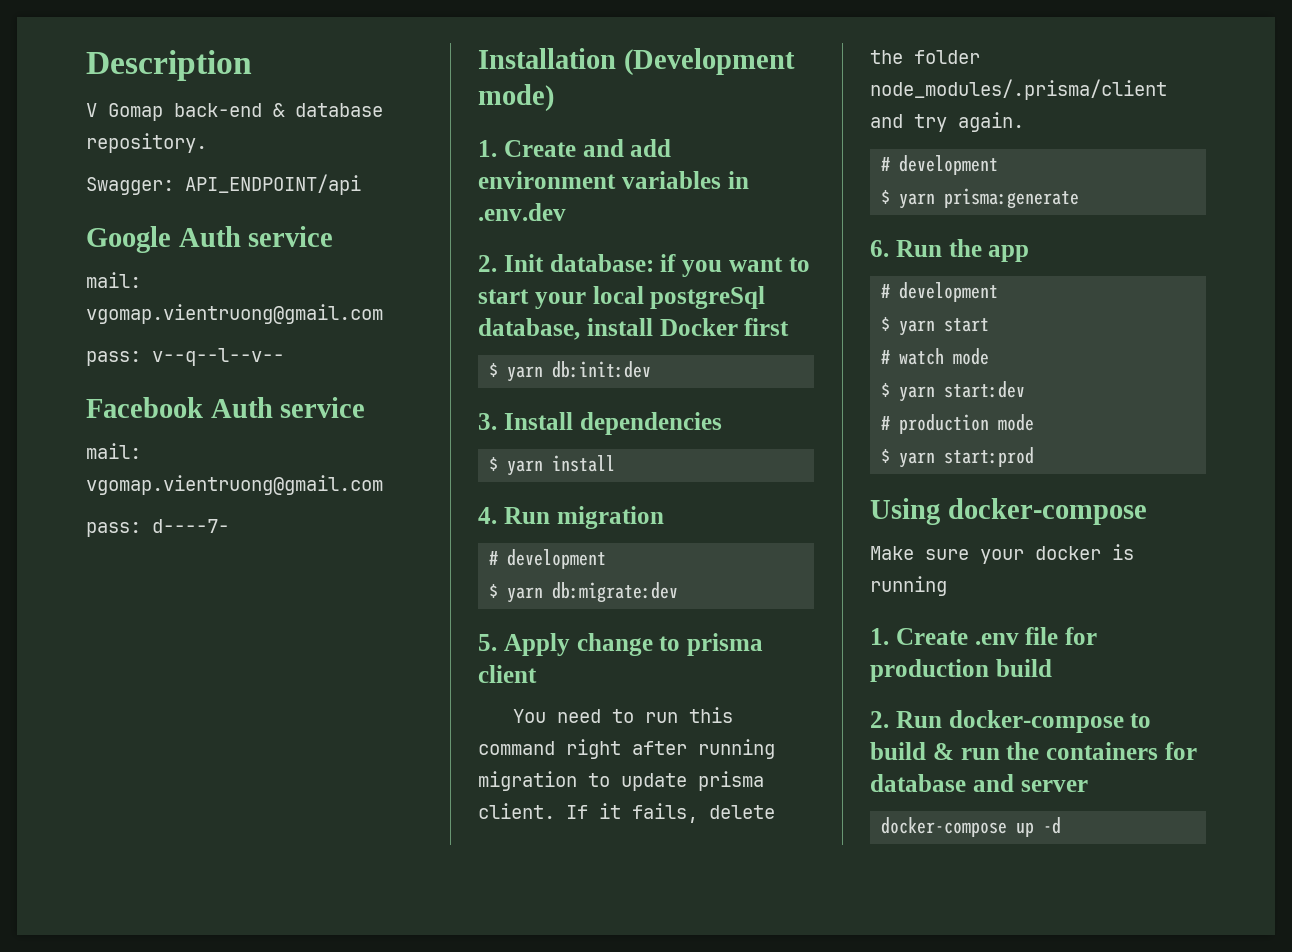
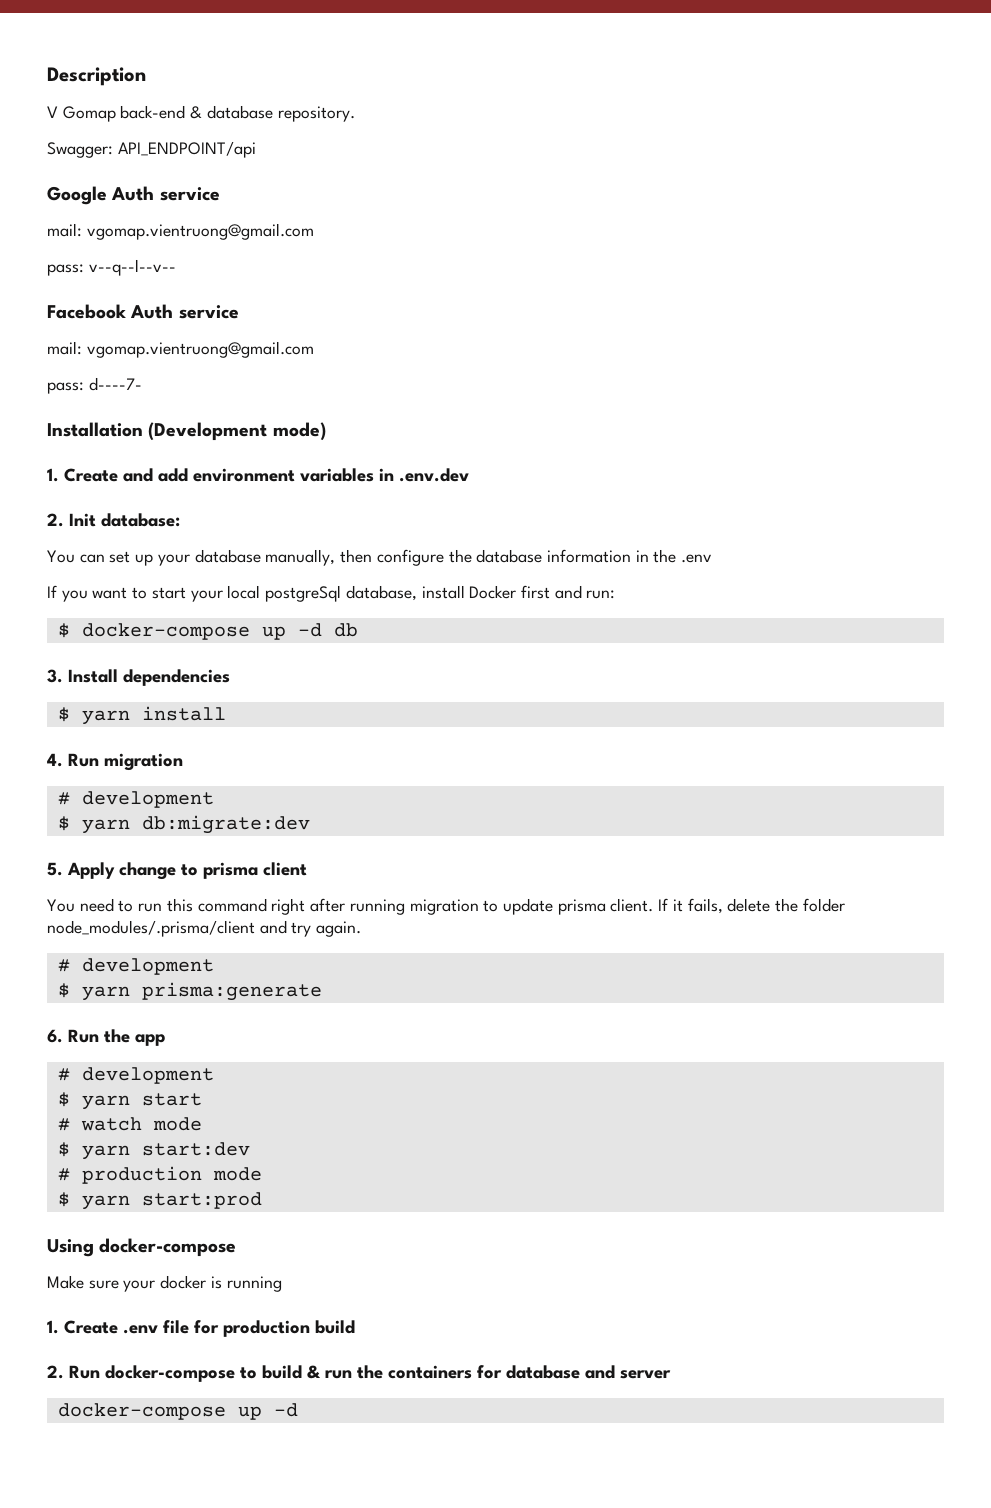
[660,254,677,272] if -> [47,549,713,566] [47,585,57,598] // You can set up your database manually, then configure the database information in the .env // If
[489,361,652,382] // $ yarn db:init:dev -> [554,585,616,599] [57,623,358,640] and run: // $ docker-compose up -d db

